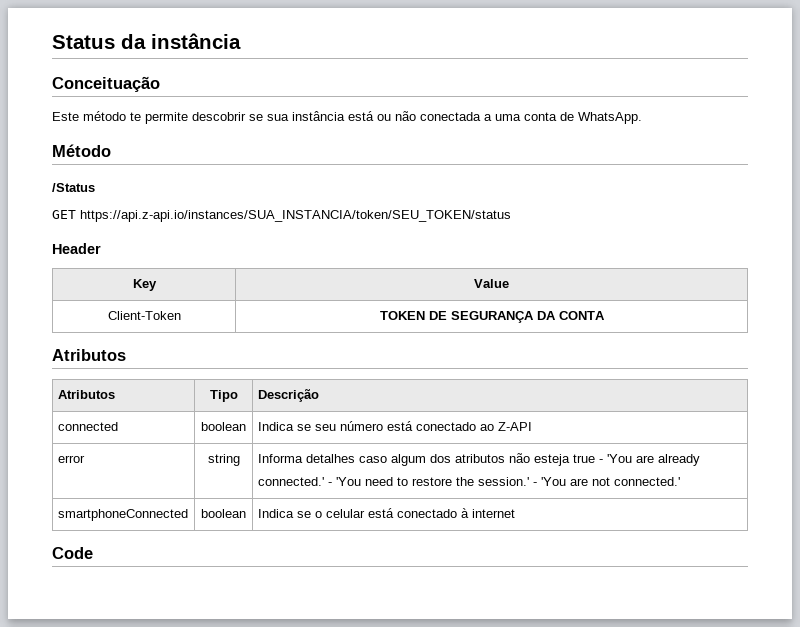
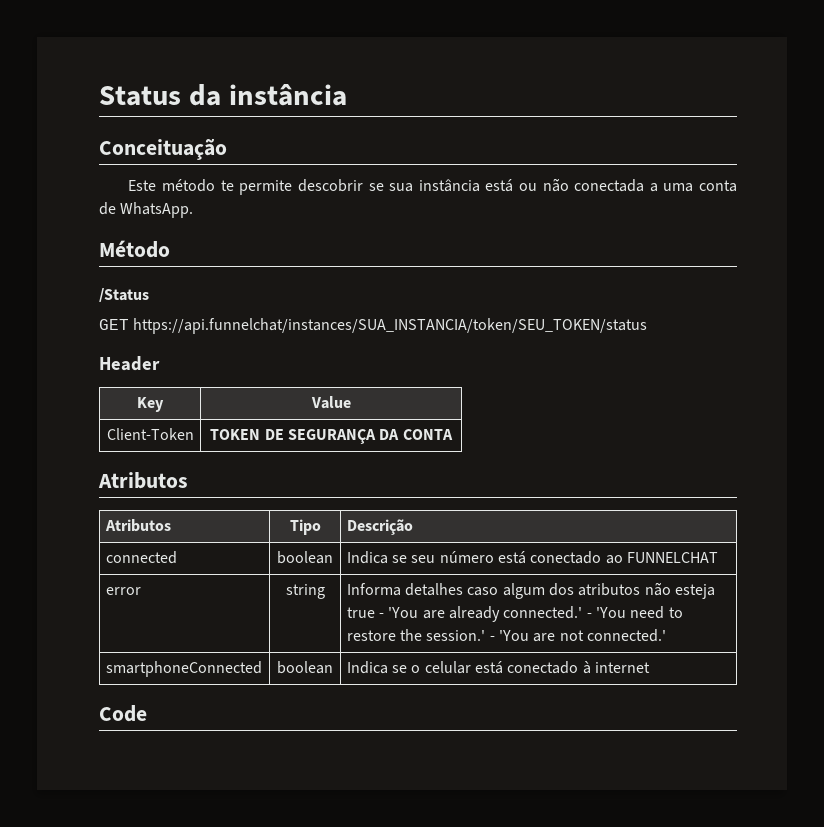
[80,210,511,222] https://api.z-api.io/instances/SUA_INSTANCIA/token/SEU_TOKEN/status -> [133,318,648,334] https://api.funnelchat/instances/SUA_INSTANCIA/token/SEU_TOKEN/status
[497,422,532,431] Z-API -> [627,552,719,563] FUNNELCHAT

